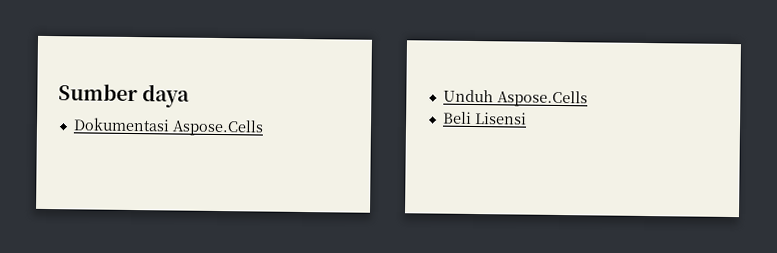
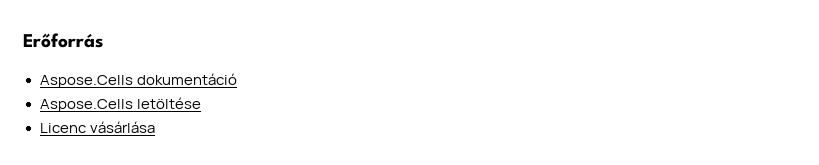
[58,83,191,108] [72,117,264,137] [442,89,588,108] [442,111,527,125] Sumber daya // Dokumentasi Aspose.Cells // Unduh Aspose.Cells // Beli Lisensi -> [23,33,103,48] [39,73,237,88] [39,97,201,112] [39,121,155,133] Erőforrás // Aspose.Cells dokumentáció // Aspose.Cells letöltése // Licenc vásárlása

